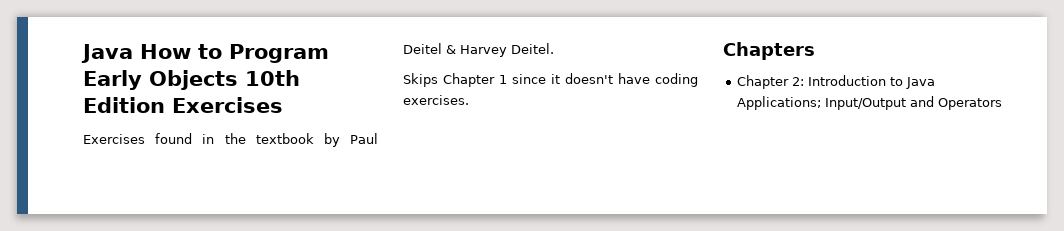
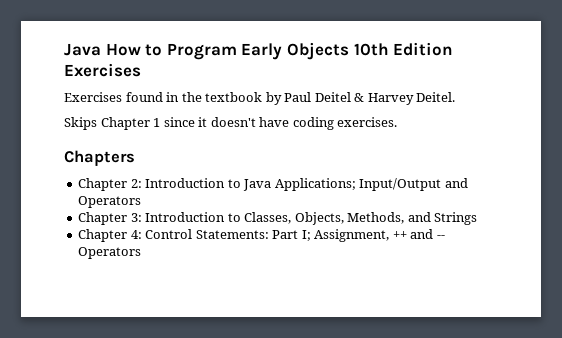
(1003, 104) none -> [78,212,478,225] [78,229,445,242] [78,247,142,259] // Chapter 3: Introduction to Classes, Objects, Methods, and Strings // Chapter 4: Control Statements: Part I; Assignment, ++ and -- Operators

